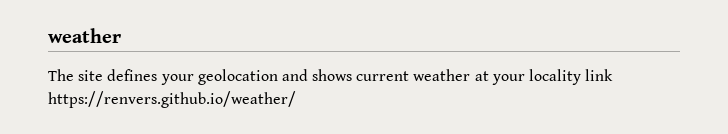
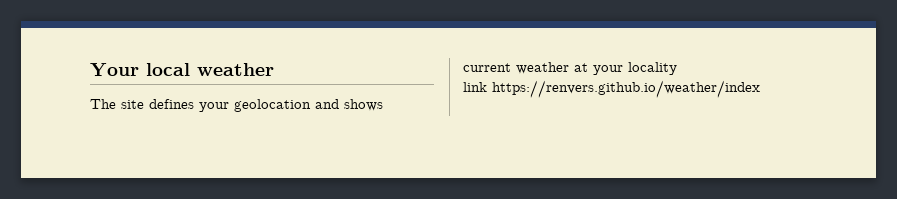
(48, 35) none -> [90,63,190,77] Your local
[585,69,614,81] [48,91,296,108] link https://renvers.github.io/weather/ -> [463,80,760,98] // link https://renvers.github.io/weather/index

